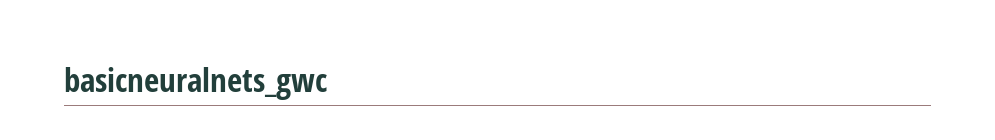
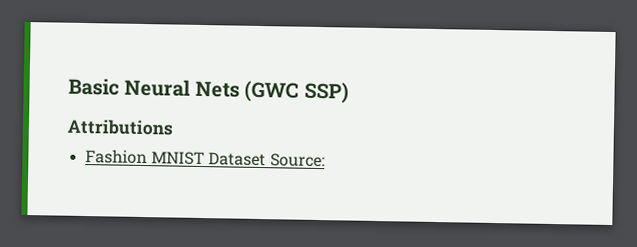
[64,67,327,100] basicneuralnets_gwc -> [68,77,349,104] [67,118,174,136] [84,149,325,168] Basic Neural Nets (GWC SSP) // Attributions // Fashion MNIST Dataset Source:

